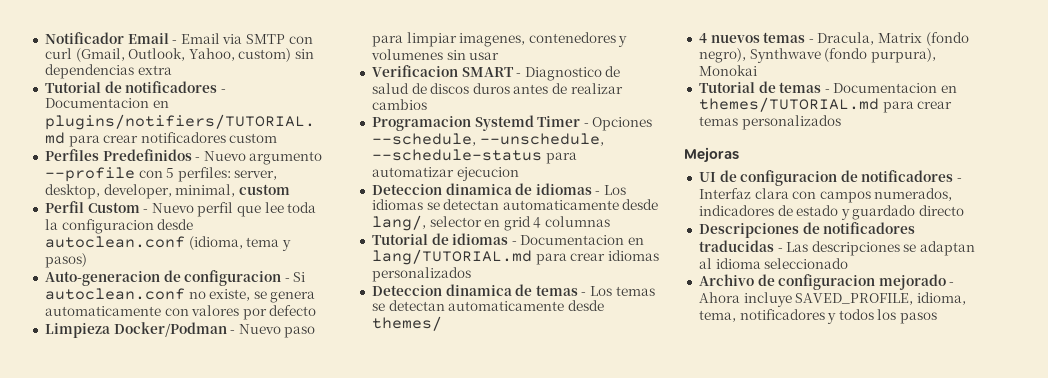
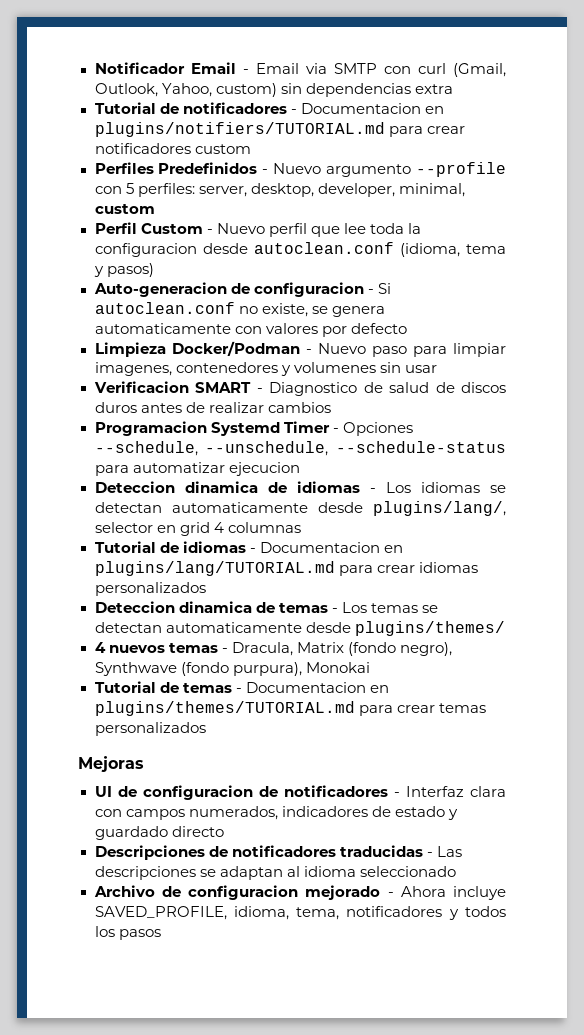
[371,215,426,231] lang/, -> [373,501,506,516] plugins/lang/,
[371,249,532,265] lang/TUTORIAL.md -> [94,561,335,576] plugins/lang/TUTORIAL.md
[371,316,442,331] themes/ -> [354,621,505,636] plugins/themes/
[698,97,879,112] themes/TUTORIAL.md -> [94,701,355,716] plugins/themes/TUTORIAL.md

